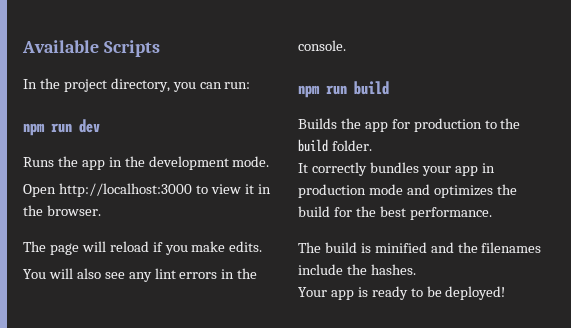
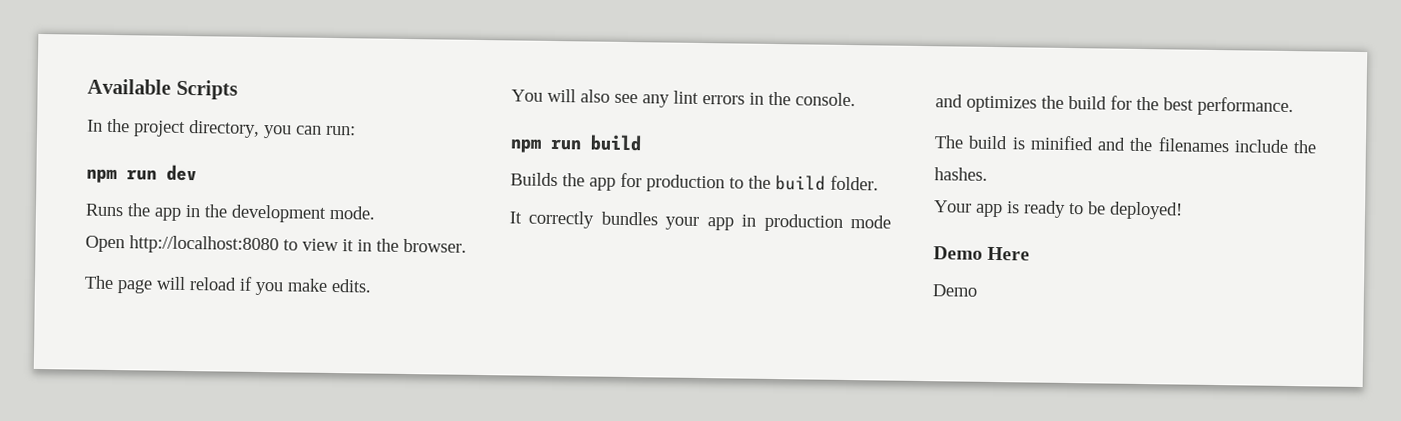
[58,183,192,197] http://localhost:3000 -> [129,235,279,255] http://localhost:8080
(506, 293) none -> [933,246,1031,261] [932,284,978,297] // Demo Here // Demo

